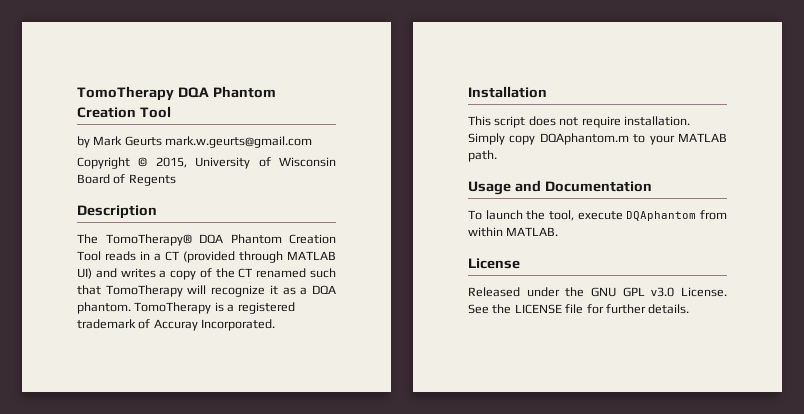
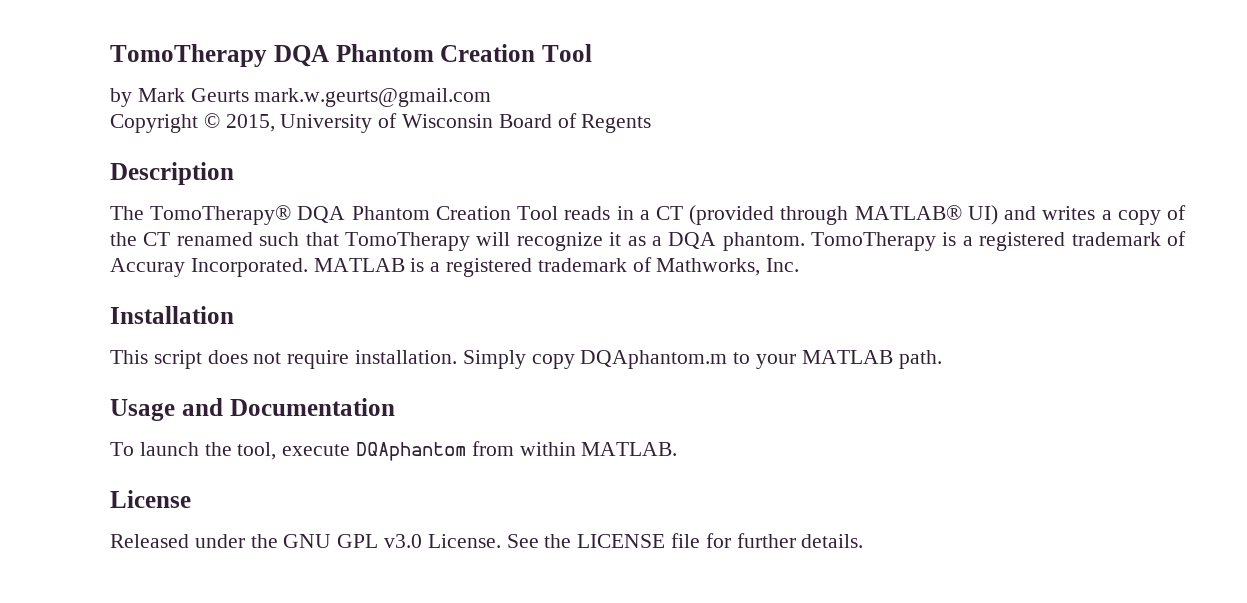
[287,251,336,260] MATLAB -> [854,205,962,220] MATLAB®
(276, 325) none -> [313,257,800,277] MATLAB is a registered trademark of Mathworks, Inc.

